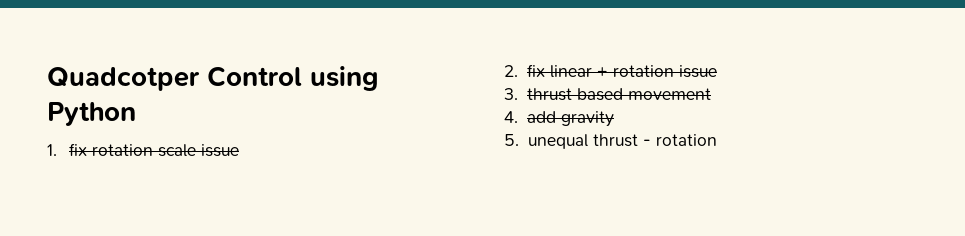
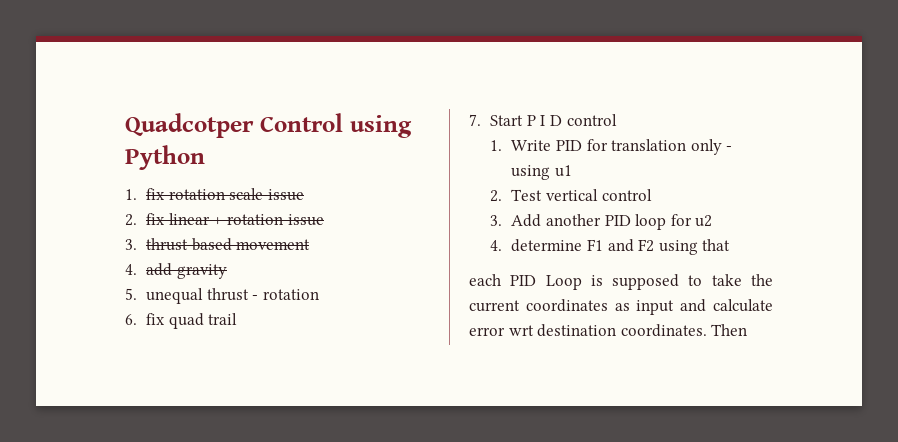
(717, 140) none -> [125,313,238,329] [469,114,617,126] [490,139,733,155] [511,165,572,180] [490,189,652,202] [490,214,713,230] [490,239,731,255] [469,274,773,290] [469,299,773,315] [469,324,748,337] // 6. fix quad trail // 7. Start P I D control // 1. Write PID for translation only - using u1 // 2. Test vertical control // 3. Add another PID loop for u2 // 4. determine F1 and F2 using that // each PID Loop is supposed to take the current coordinates as input and calculate error wrt destination coordinates. Then

